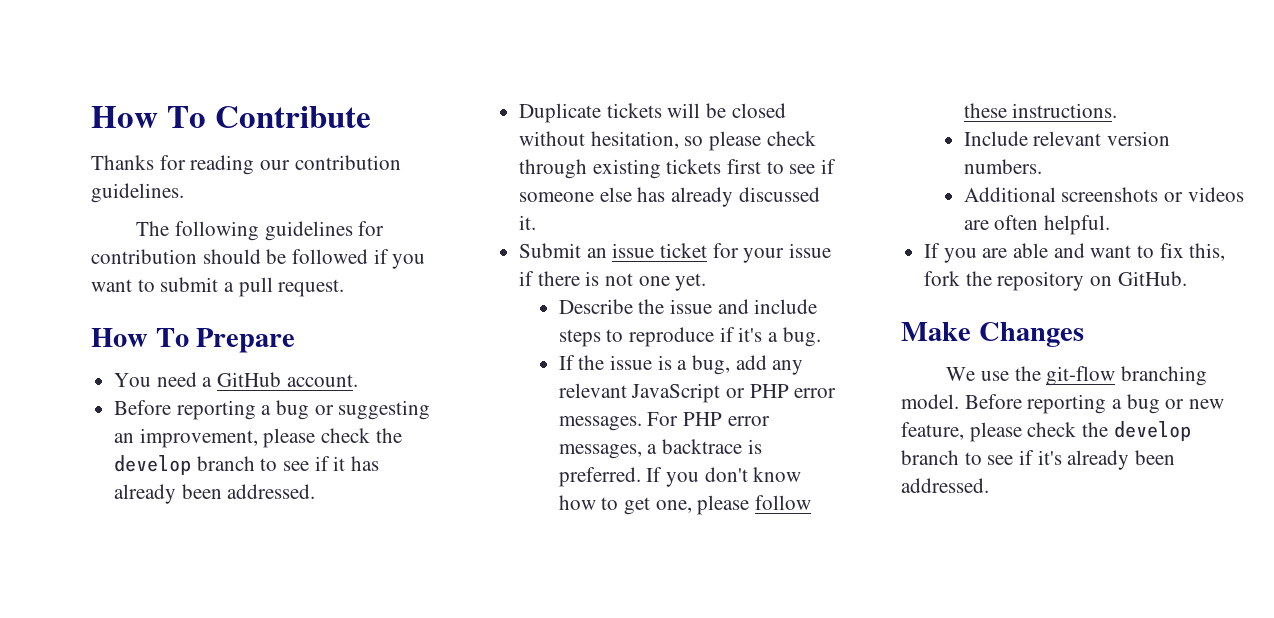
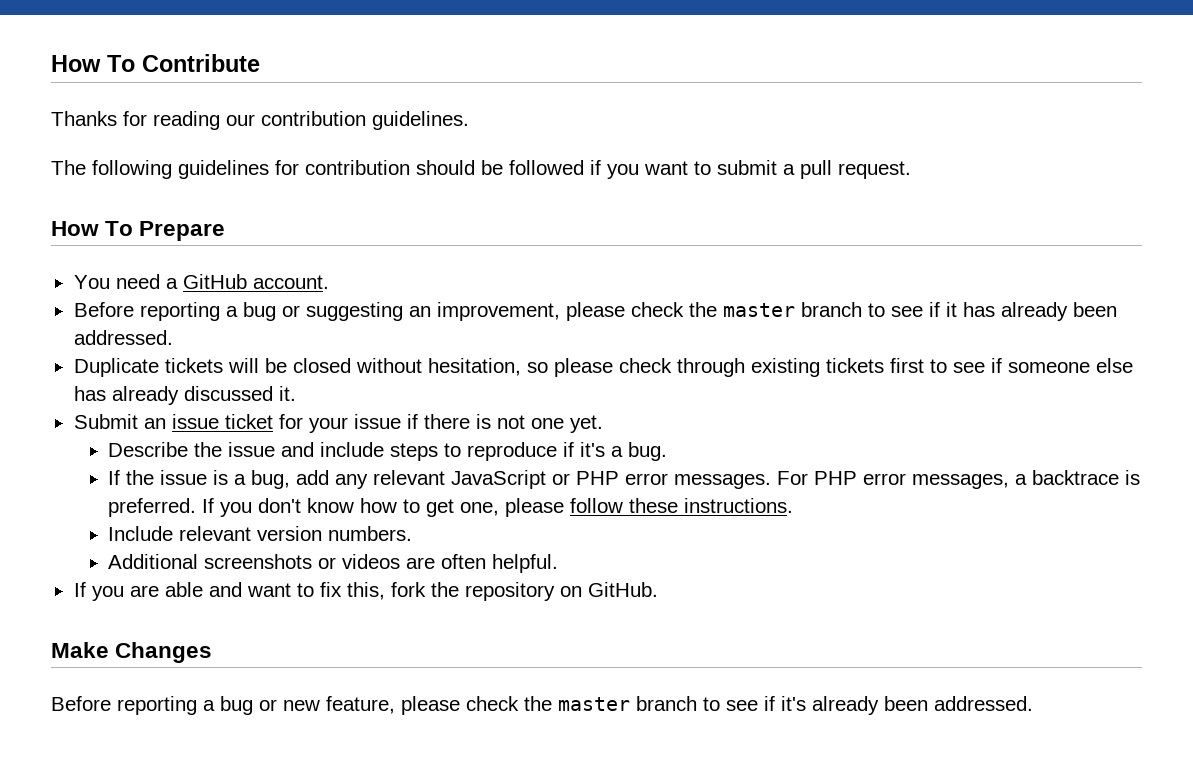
[114,455,192,475] develop -> [722,303,795,317] master
[946,366,1207,386] [901,394,959,409] We use the git-flow branching model. -> (213, 652) none
[1113,421,1191,441] develop -> [558,697,630,711] master

